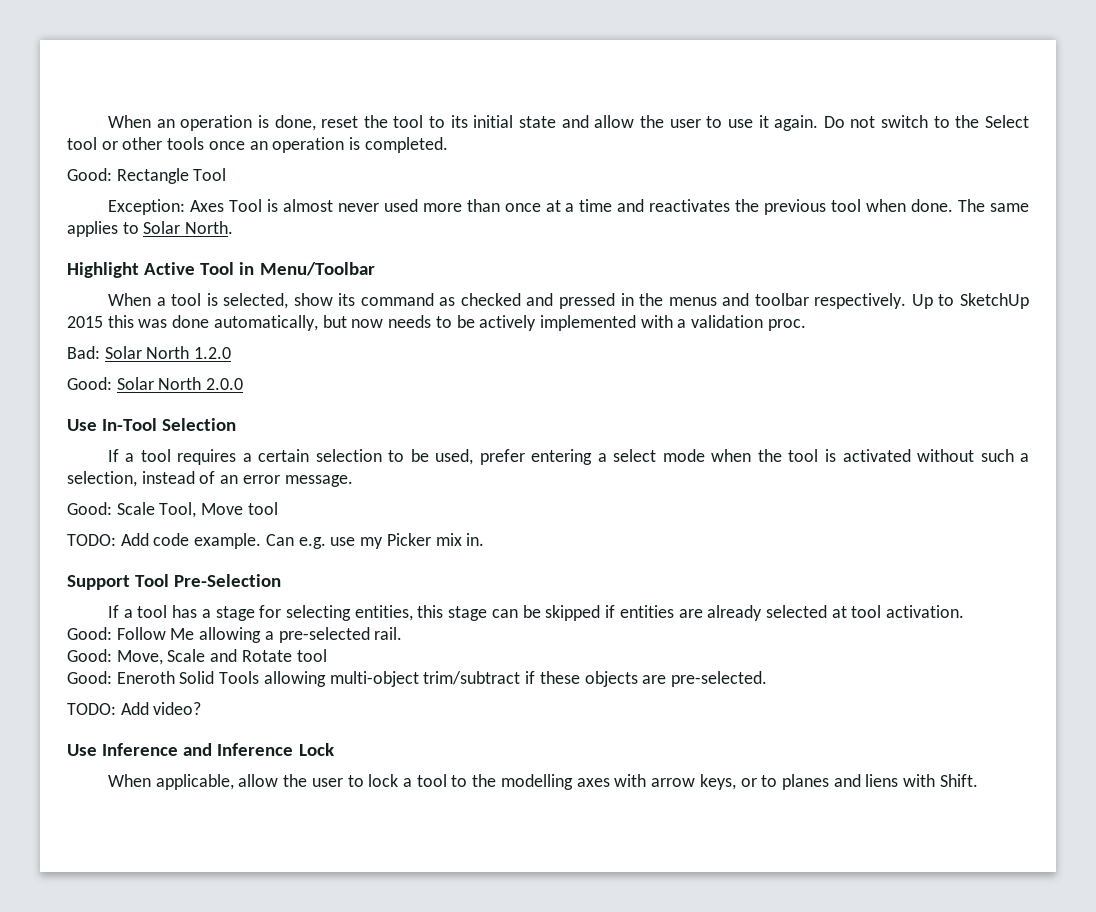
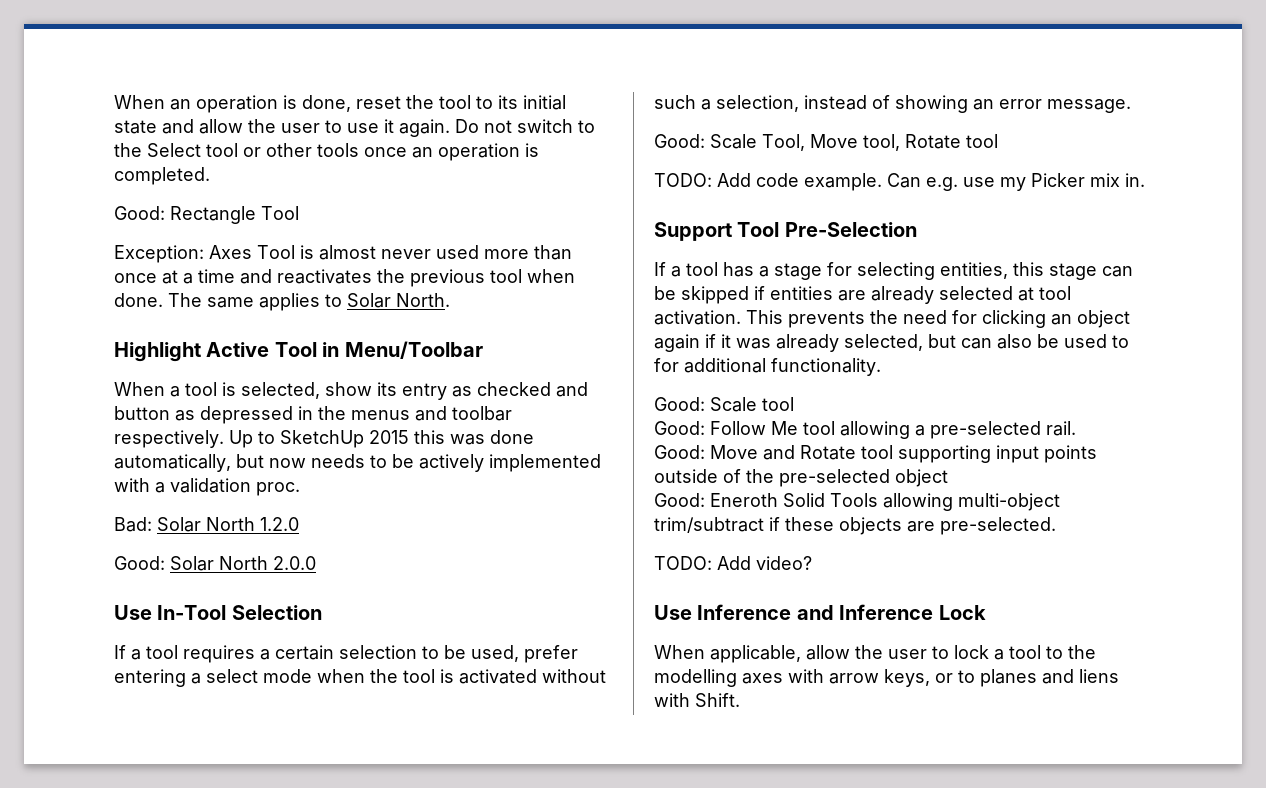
[360,293,434,306] command -> [402,383,447,400] entry
[559,293,616,309] pressed -> [114,406,293,424] button as depressed
(216, 477) none -> [895,95,968,113] showing
(244, 509) none -> [863,134,961,151] tool, Rotate
(965, 611) none -> [746,310,1130,328] [654,334,1129,352] [654,358,881,376] [654,397,794,412] This prevents the need for clicking an object again if it was already selected, but can also be used to for additional functionality. // Good: Scale tool
(195, 634) none -> [803,421,835,435] tool
[116,649,206,665] Move, Scale -> [710,445,758,459] Move
(327, 655) none -> [898,445,1097,463] [654,469,948,487] supporting input points outside of the pre-selected object

